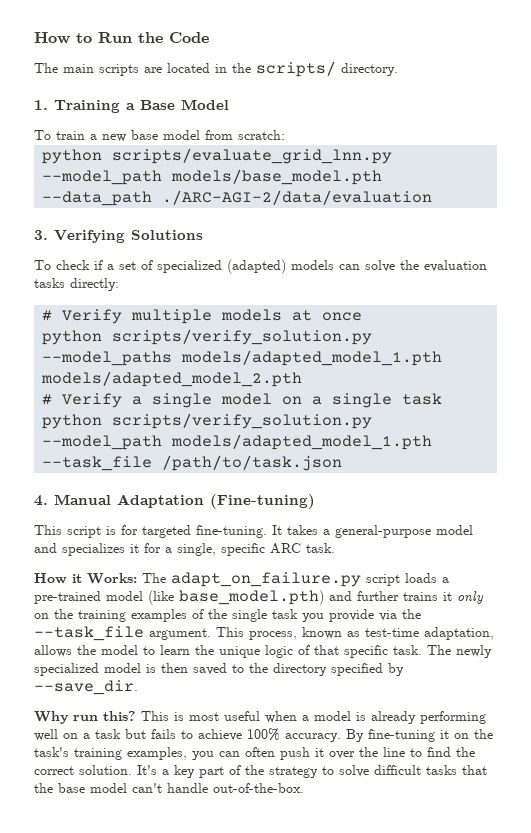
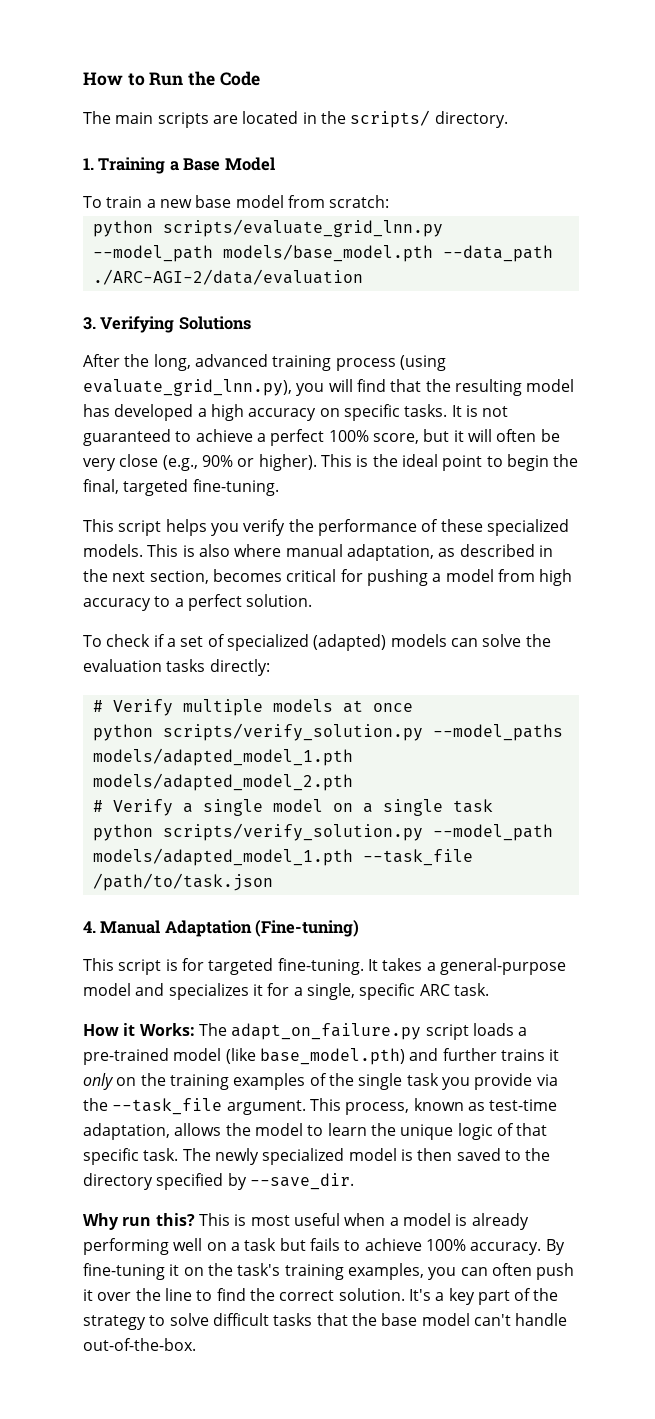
(203, 235) none -> [83,354,446,371] [83,379,575,396] [83,404,509,421] [83,429,560,446] [83,454,579,471] [83,479,279,496] [83,519,569,536] [83,544,553,561] [83,569,573,586] [83,594,313,611] // After the long, advanced training process (using evaluate_grid_lnn.py), you will find that the resulting model has developed a high accuracy on specific tasks. It is not guaranteed to achieve a perfect 100% score, but it will often be very close (e.g., 90% or higher). This is the ideal point to begin the final, targeted fine-tuning. // This script helps you verify the performance of these specialized models. This is also where manual adaptation, as described in the next section, becomes critical for pushing a model from high accuracy to a perfect solution.

